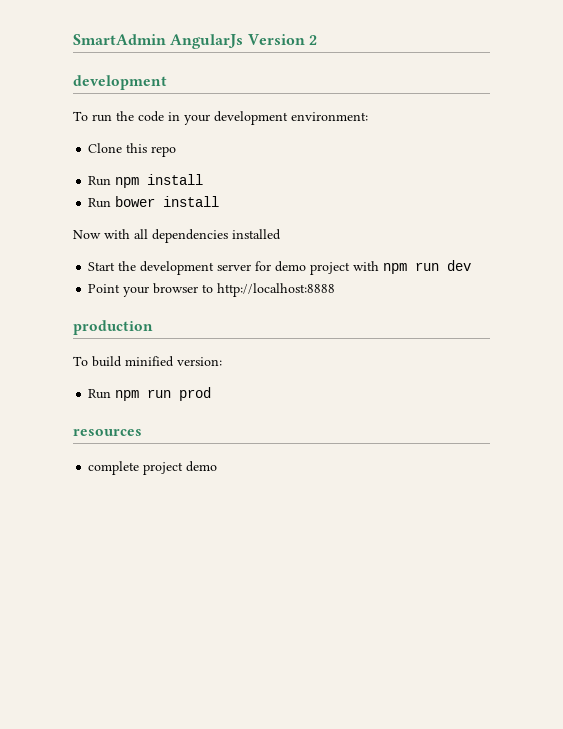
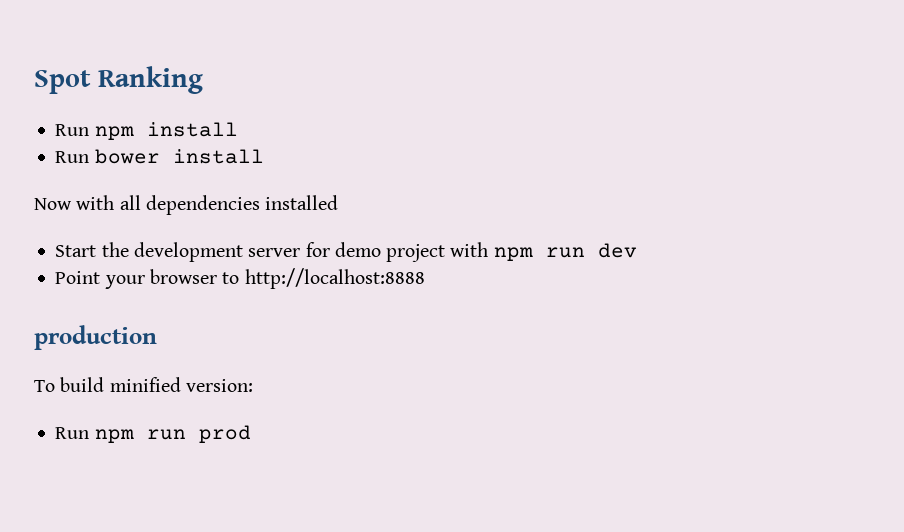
[73,34,317,49] [73,75,167,90] [73,111,368,125] [88,143,177,157] SmartAdmin AngularJs Version 2 // development // To run the code in your development environment: // Clone this repo -> [34,66,204,94] Spot Ranking
[73,429,142,436] [88,461,218,475] // resources // complete project demo -> (251, 434) none

